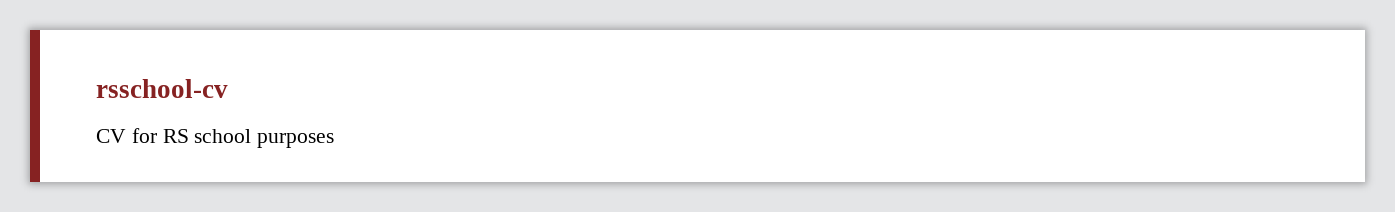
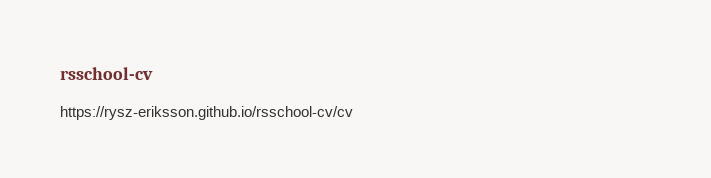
[96,128,335,148] CV for RS school purposes -> [60,106,353,120] https://rysz-eriksson.github.io/rsschool-cv/cv

